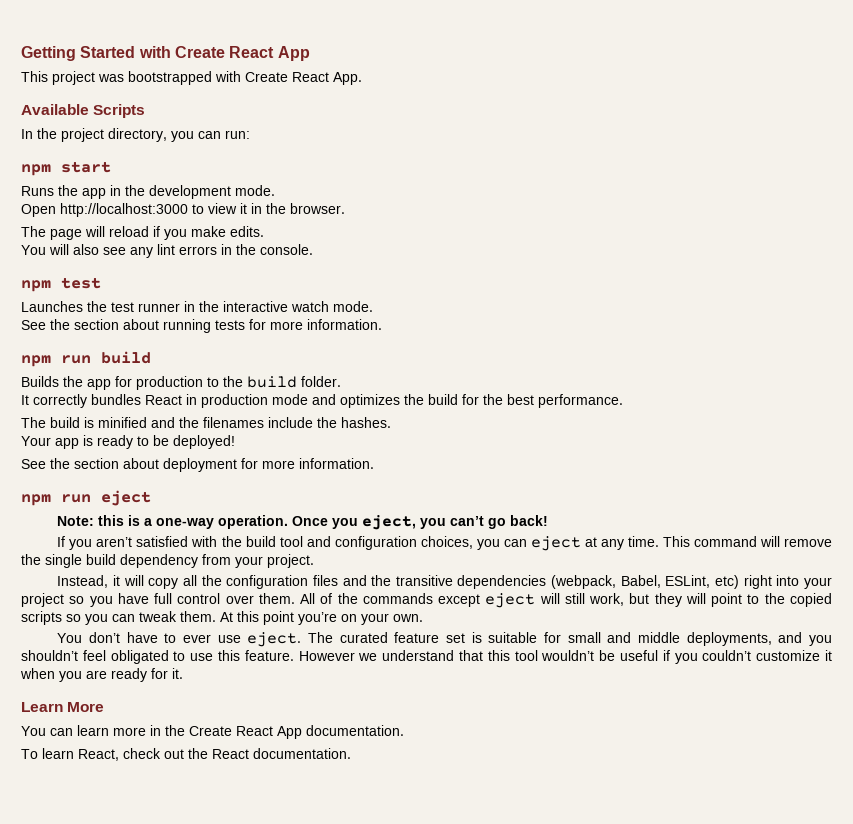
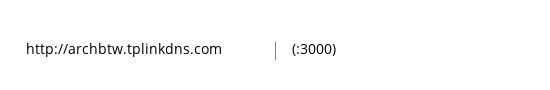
[21,46,310,61] [21,71,362,85] [21,104,146,118] [21,128,250,142] [21,161,111,176] [21,185,275,199] [21,203,345,217] [21,226,264,240] [21,244,313,258] [21,277,101,292] [21,301,373,312] [21,319,382,333] [21,351,151,367] [21,376,341,390] [21,394,623,408] [21,417,391,428] [21,435,235,449] [21,458,374,472] [21,490,151,506] [57,515,549,530] [57,536,833,551] [21,554,314,568] [57,575,832,589] [21,593,832,608] [21,611,423,625] [57,632,832,647] [21,650,832,664] [20,668,183,682] [21,702,105,712] [21,725,404,739] [21,748,351,761] Getting Started with Create React App // This project was bootstrapped with Create React App. // Available Scripts // In the project directory, you can run: // npm start // Runs the app in the development mode. // Open http://localhost:3000 to view it in the browser. // The page will reload if you make edits. // You will also see any lint errors in the console. // npm test // Launches the test runner in the interactive watch mode. // See the section about running tests for more information. // npm run build // Builds the app for production to the build folder. // It correctly bundles React in production mode and optimizes the build for the best performance. // The build is minified and the filenames include the hashes. // Your app is ready to be deployed! // See the section about deployment for more information. // npm run eject // Note: this is a one-way operation. Once you eject, you can’t go back! // If you aren’t satisfied with the build tool and configuration choices, you can eject at any time. This command will remove the single build dependency from your project. // Instead, it will copy all the configuration files and the transitive dependencies (webpack, Babel, ESLint, etc) right into your project so you have full control over them. All of the commands except eject will still work, but they will point to the copied scripts so you can tweak them. At this point you’re on your own. // You don’t have to ever use eject. The curated feature set is suitable for small and middle deployments, and you shouldn’t feel obligated to use this feature. However we understand that this tool wouldn’t be useful if you couldn’t customize it when you are ready for it. // Learn More // You can learn more in the Create React App documentation. // To learn React, check out the React documentation. -> [26,43,336,57] http://archbtw.tplinkdns.com (:3000)

